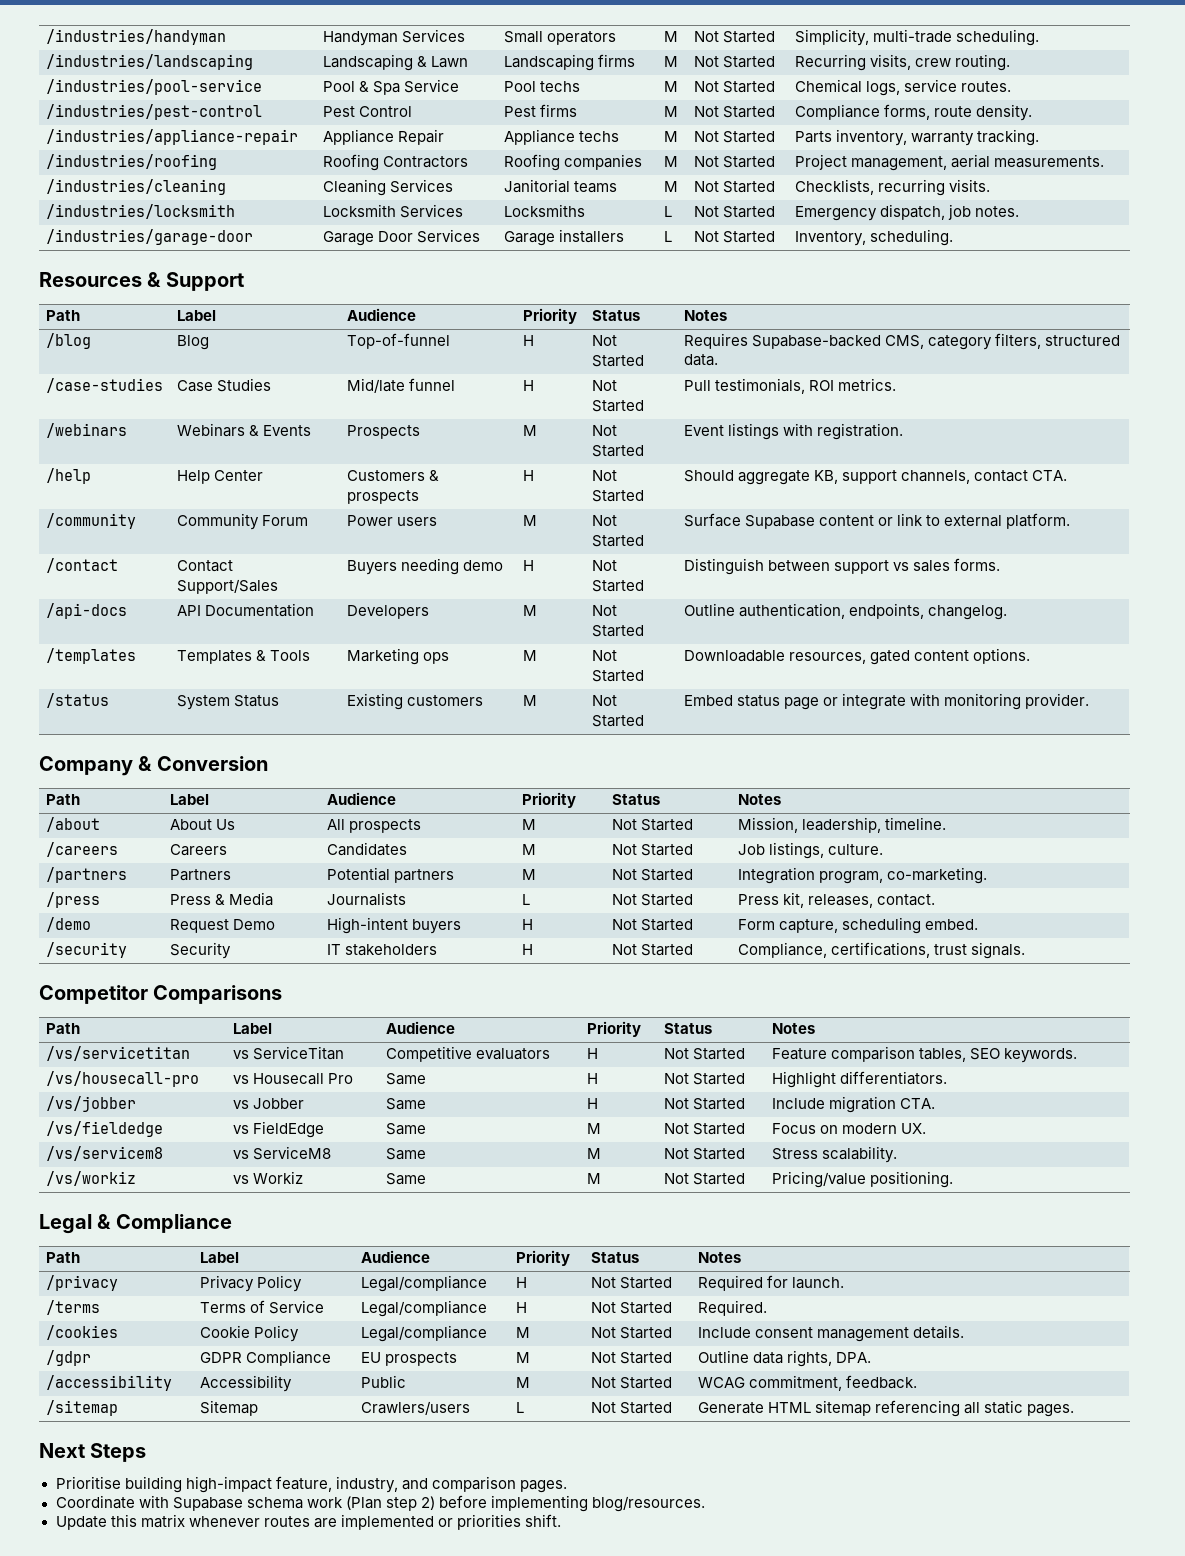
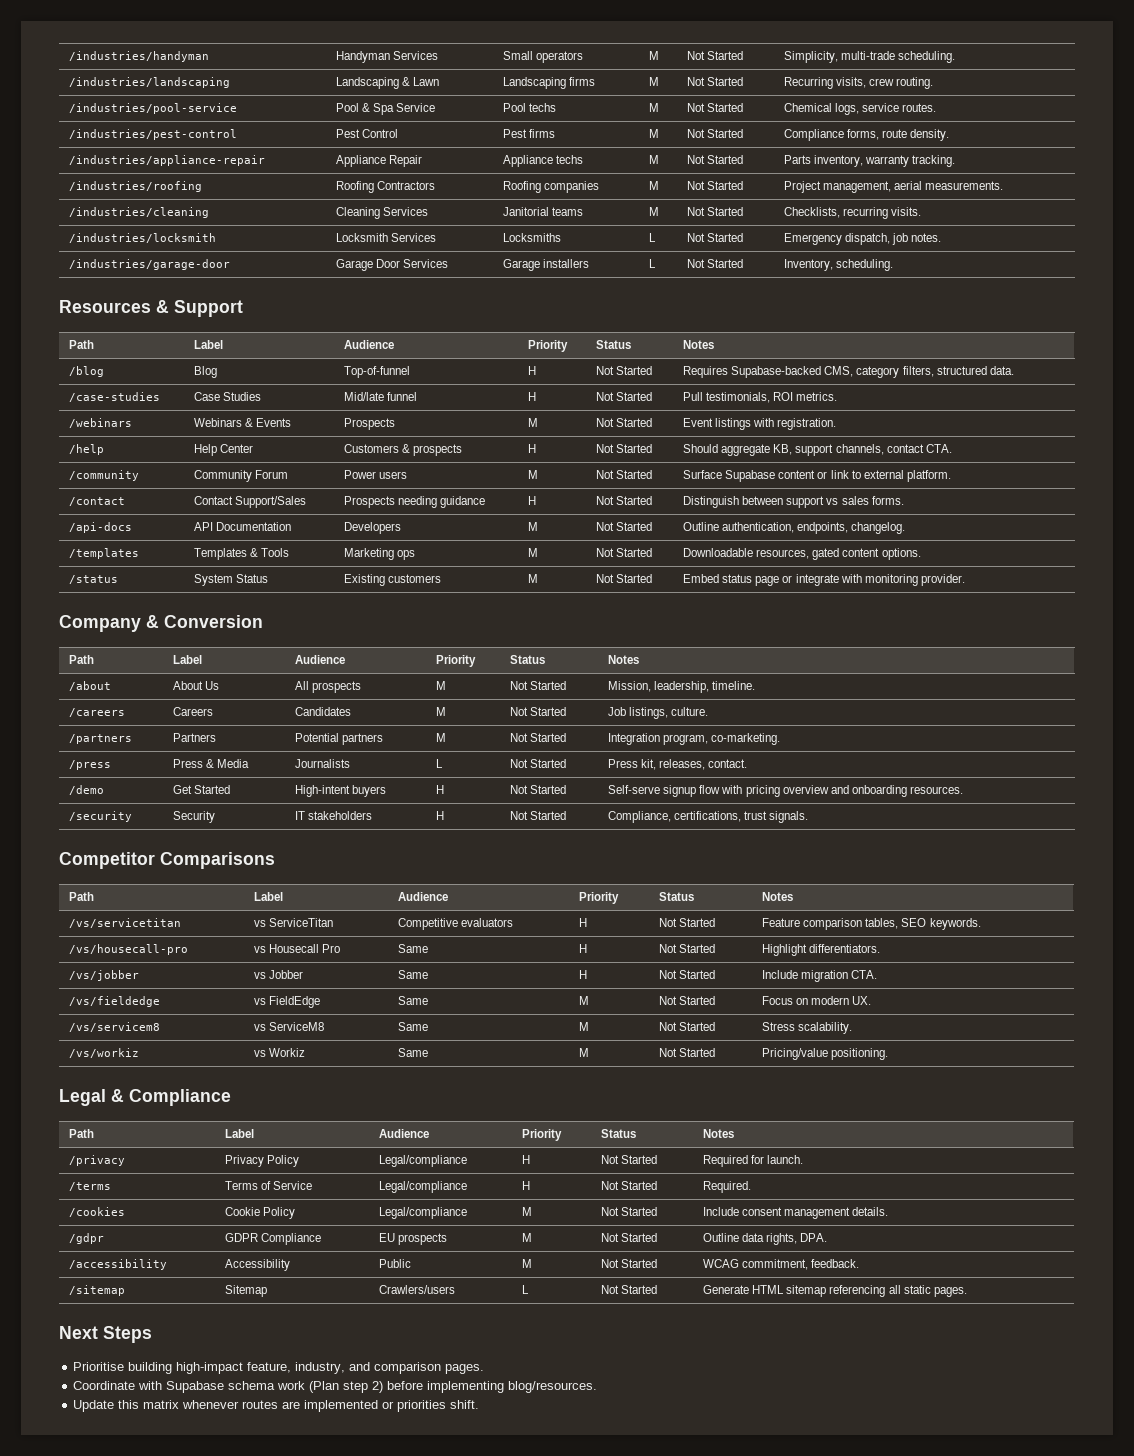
[346,558,503,575] Buyers needing demo -> [344,496,486,508] Prospects needing guidance
[169,919,275,933] Request Demo -> [173,785,231,794] Get Started
[737,917,978,934] Form capture, scheduling embed. -> [608,785,963,797] Self-serve signup flow with pricing overview and onboarding resources.

